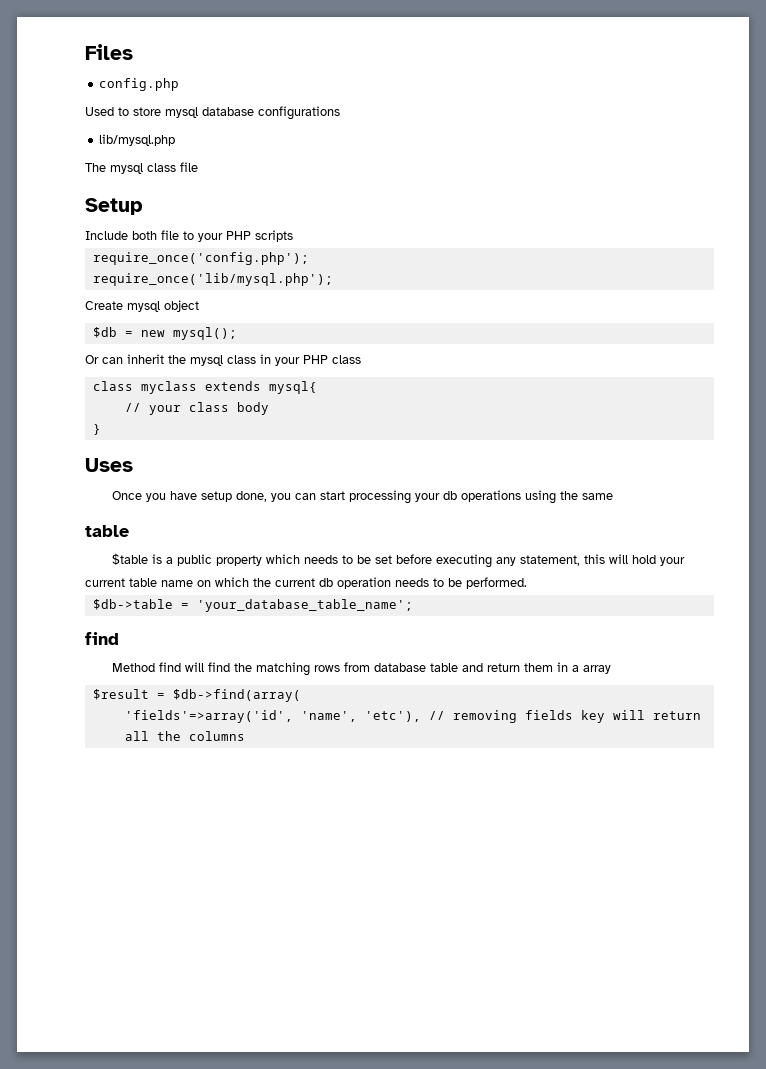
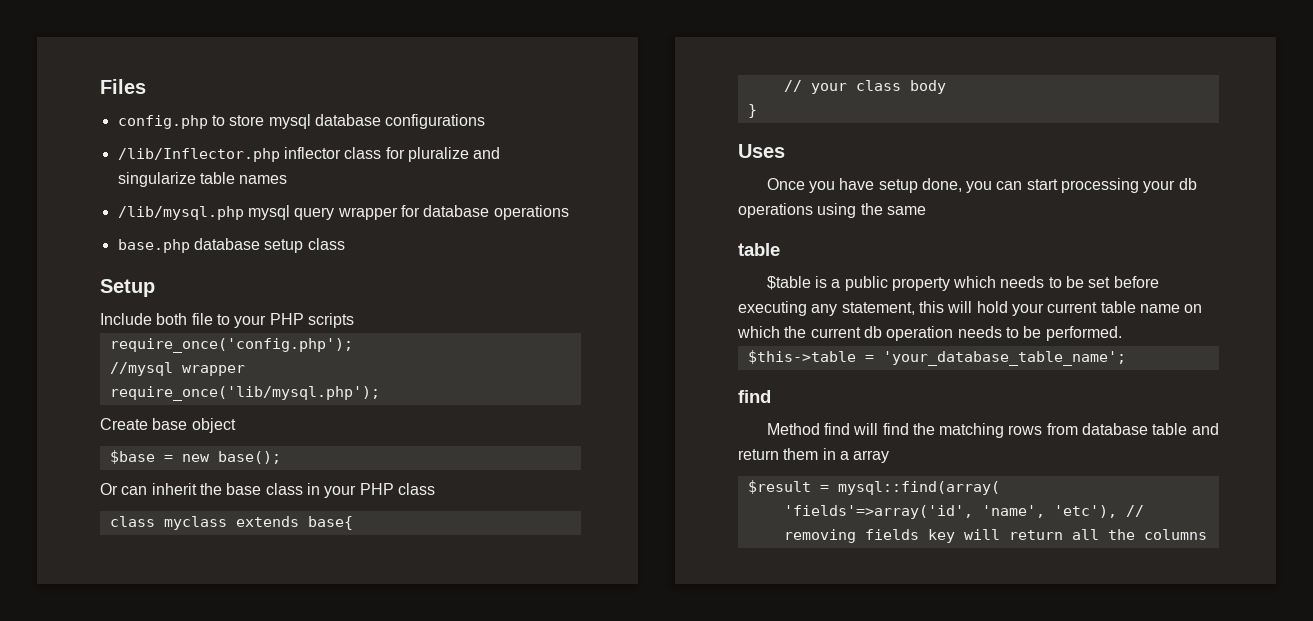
[85,107,114,116] // Used -> (208, 122) none
[99,134,176,146] [85,162,198,174] lib/mysql.php // The mysql class file -> [117,147,501,162] [117,172,288,187] [117,205,569,220] [117,238,345,253] /lib/Inflector.php inflector class for pluralize and singularize table names // /lib/mysql.php mysql query wrapper for database operations // base.php database setup class
(309, 258) none -> [109,362,245,376] // //mysql wrapper
[127,301,160,312] mysql -> [152,418,188,430] base
[92,327,117,338] $db -> [109,450,155,464] $base
[172,327,237,340] mysql(); -> [217,451,281,464] base();
[190,355,223,366] mysql -> [226,483,262,495] base
[268,381,317,394] mysql{ -> [307,516,353,530] base{
[92,599,173,610] $db->table -> [747,350,856,364] $this->table
[172,689,301,702] $db->find(array( -> [837,481,1000,495] mysql::find(array(

